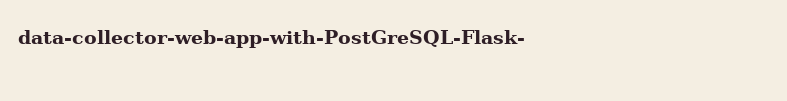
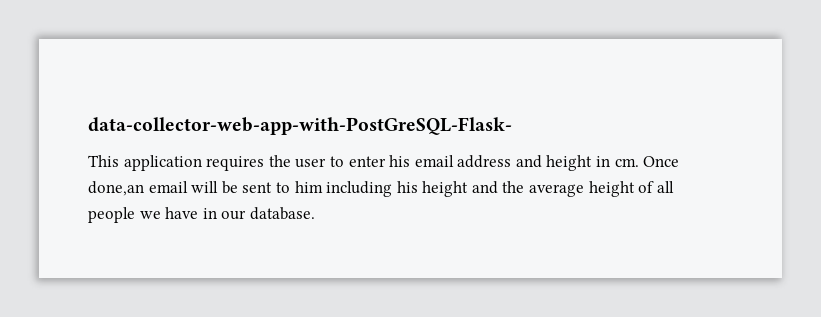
(525, 39) none -> [88,155,680,171] [88,181,674,197] [88,207,315,223] // This application requires the user to enter his email address and height in cm. Once done,an email will be sent to him including his height and the average height of all people we have in our database.

